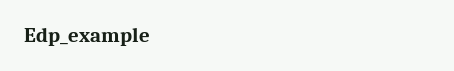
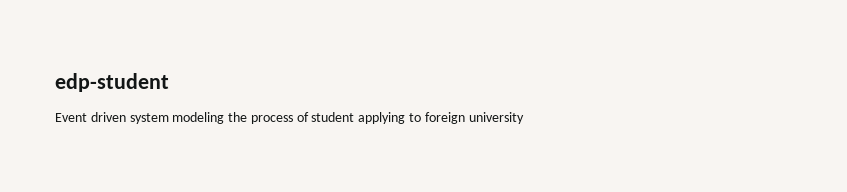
[24,27,150,46] Edp_example -> [55,73,169,92] [55,112,524,124] edp-student // Event driven system modeling the process of student applying to foreign university

